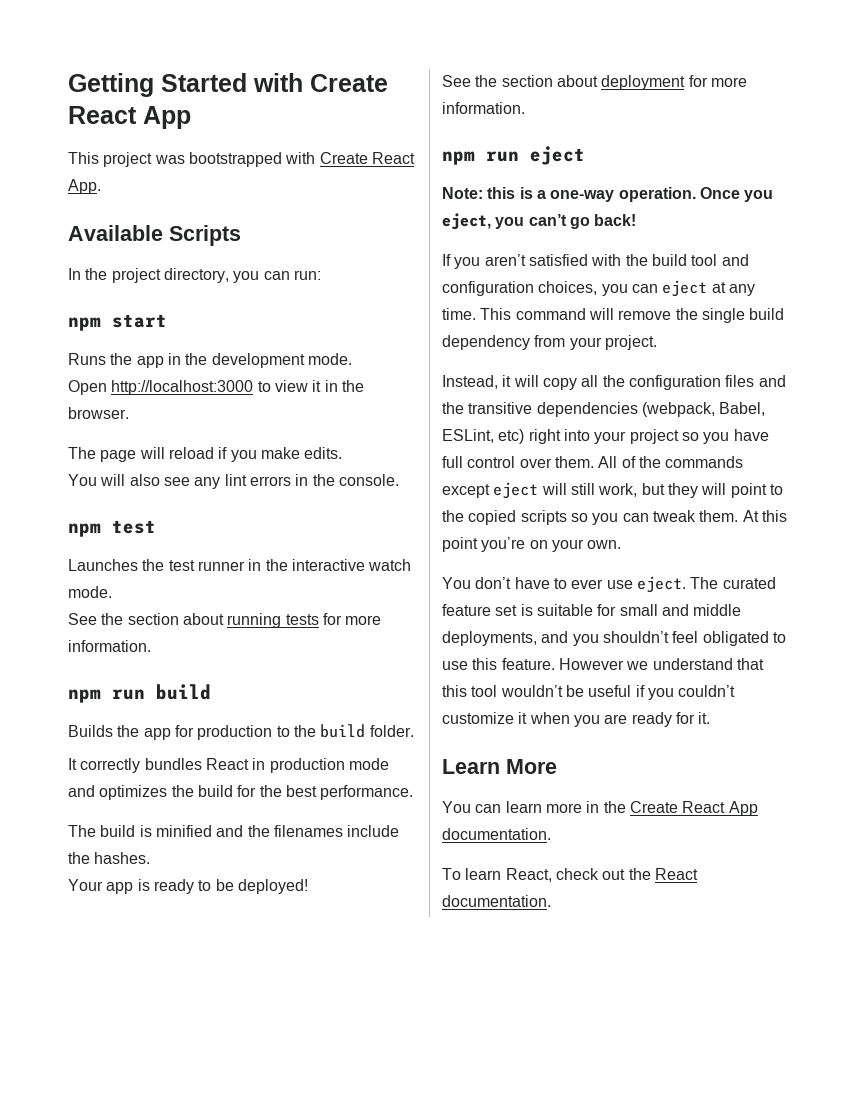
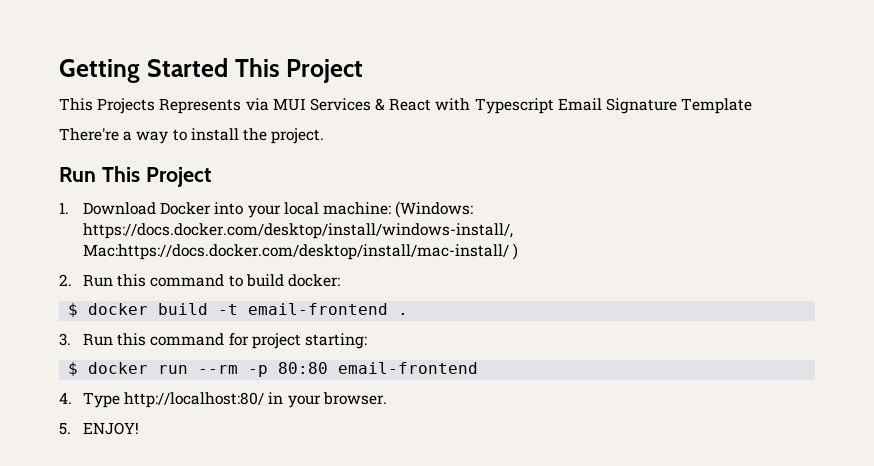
[253,73,388,92] [68,106,191,129] [68,152,415,167] [68,179,101,194] [68,225,241,246] [68,268,321,283] [68,314,167,331] [68,353,352,368] [68,380,364,395] [68,407,129,419] [68,447,343,462] [68,474,399,489] [68,520,156,537] [68,559,412,571] [68,586,112,598] [68,613,382,628] [68,640,151,652] [68,684,211,703] [68,724,414,740] [68,758,389,773] [68,785,414,800] [68,825,400,837] [68,852,151,864] [68,879,308,894] [442,75,747,90] [442,102,525,114] [442,146,585,165] [442,187,774,202] [442,213,637,230] [442,254,749,269] [442,280,755,297] [442,308,785,323] [442,335,657,350] [442,375,786,390] [442,402,766,417] [442,429,769,444] [442,456,744,468] [442,482,783,499] [442,510,787,525] [442,537,622,552] [442,576,776,593] [442,604,742,616] [442,631,786,646] [442,658,764,670] [442,685,736,700] [442,712,711,727] [442,759,557,774] [442,801,758,816] [442,828,551,840] [442,868,698,882] [442,895,551,907] with Create React App // This project was bootstrapped with Create React App. // Available Scripts // In the project directory, you can run: // npm start // Runs the app in the development mode. // Open http://localhost:3000 to view it in the browser. // The page will reload if you make edits. // You will also see any lint errors in the console. // npm test // Launches the test runner in the interactive watch mode. // See the section about running tests for more information. // npm run build // Builds the app for production to the build folder. // It correctly bundles React in production mode and optimizes the build for the best performance. // The build is minified and the filenames include the hashes. // Your app is ready to be deployed! // See the section about deployment for more information. // npm run eject // Note: this is a one-way operation. Once you eject, you can’t go back! // If you aren’t satisfied with the build tool and configuration choices, you can eject at any time. This command will remove the single build dependency from your project. // Instead, it will copy all the configuration files and the transitive dependencies (webpack, Babel, ESLint, etc) right into your project so you have full control over them. All of the commands except eject will still work, but they will point to the copied scripts so you can tweak them. At this point you’re on your own. // You don’t have to ever use eject. The curated feature set is suitable for small and middle deployments, and you shouldn’t feel obligated to use this feature. However we understand that this tool wouldn’t be useful if you couldn’t customize it when you are ready for it. // Learn More // You can learn more in the Create React App documentation. // To learn React, check out the React documentation. -> [234,58,364,83] [59,98,753,114] [59,128,325,144] [59,166,211,187] [59,201,474,218] [82,223,513,239] [82,243,519,260] [59,274,340,287] [68,303,409,317] [59,333,367,349] [68,362,479,377] [59,392,387,408] [59,422,139,435] This Project // This Projects Represents via MUI Services & React with Typescript Email Signature Template // There're a way to install the project. // Run This Project // 1. Download Docker into your local machine: (Windows: https://docs.docker.com/desktop/install/windows-install/, Mac:https://docs.docker.com/desktop/install/mac-install/ ) // 2. Run this command to build docker: // $ docker build -t email-frontend . // 3. Run this command for project starting: // $ docker run --rm -p 80:80 email-frontend // 4. Type http://localhost:80/ in your browser. // 5. ENJOY!

